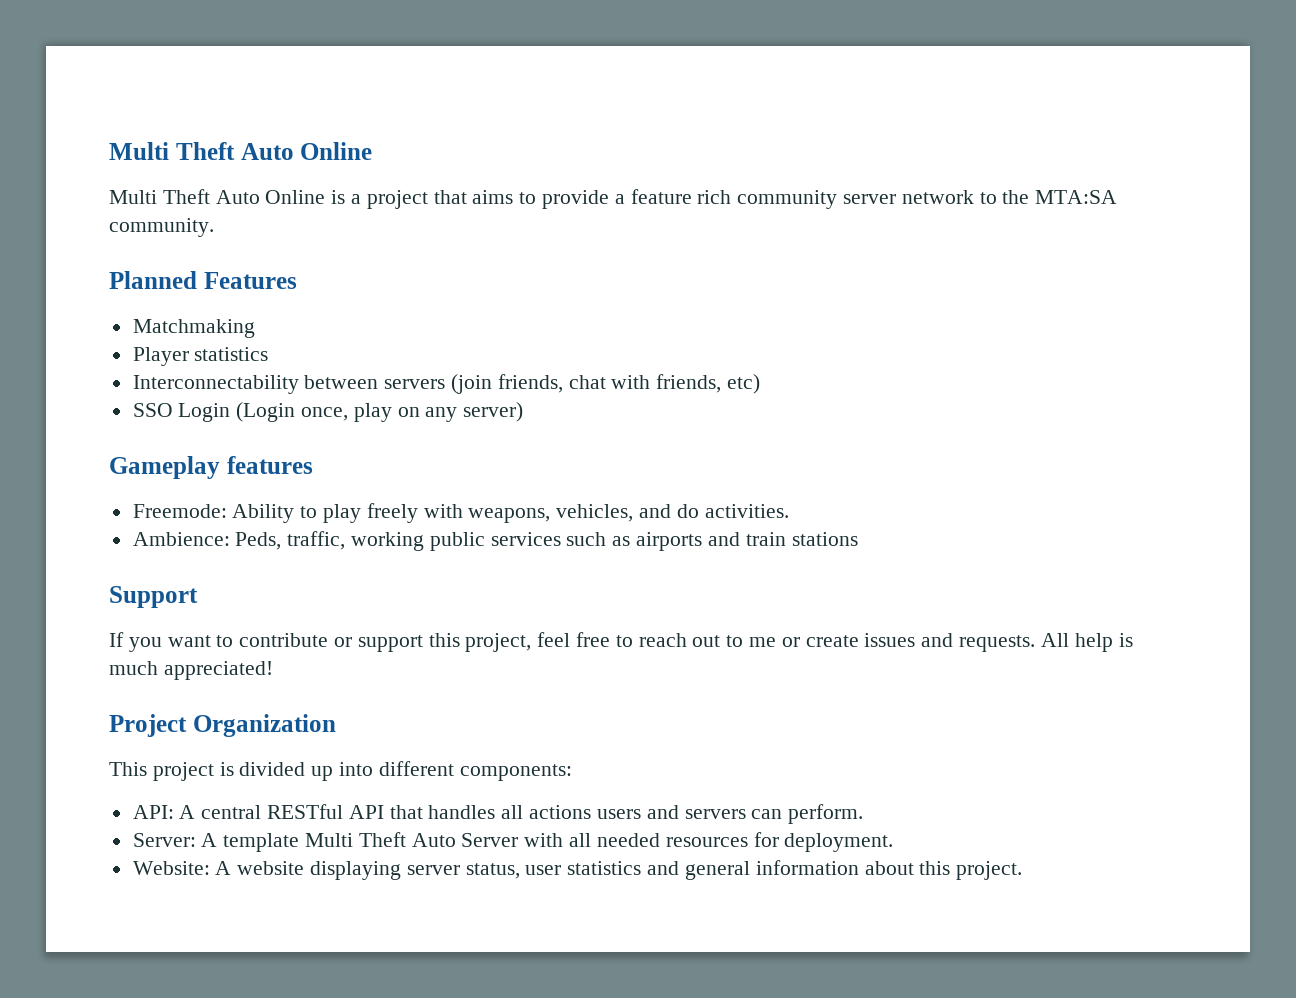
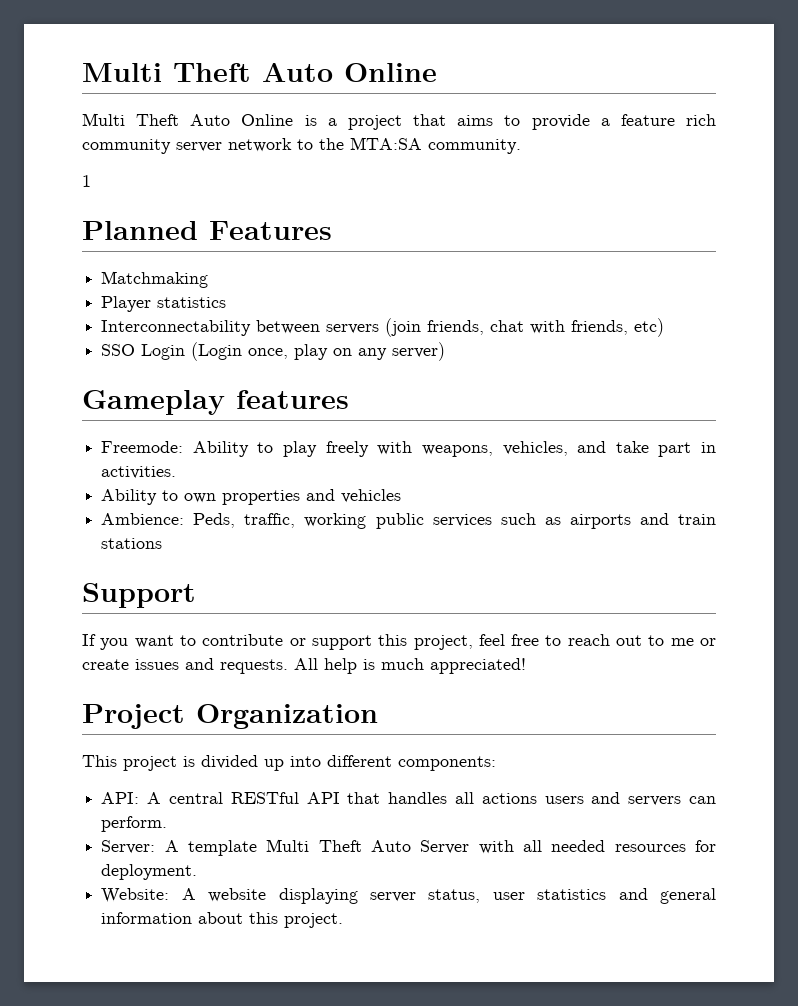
(214, 227) none -> [82,175,91,187] // 1
[676,504,789,518] do activities. -> [615,441,717,457] [101,466,177,479] [101,489,402,505] take part in activities. // Ability to own properties and vehicles

